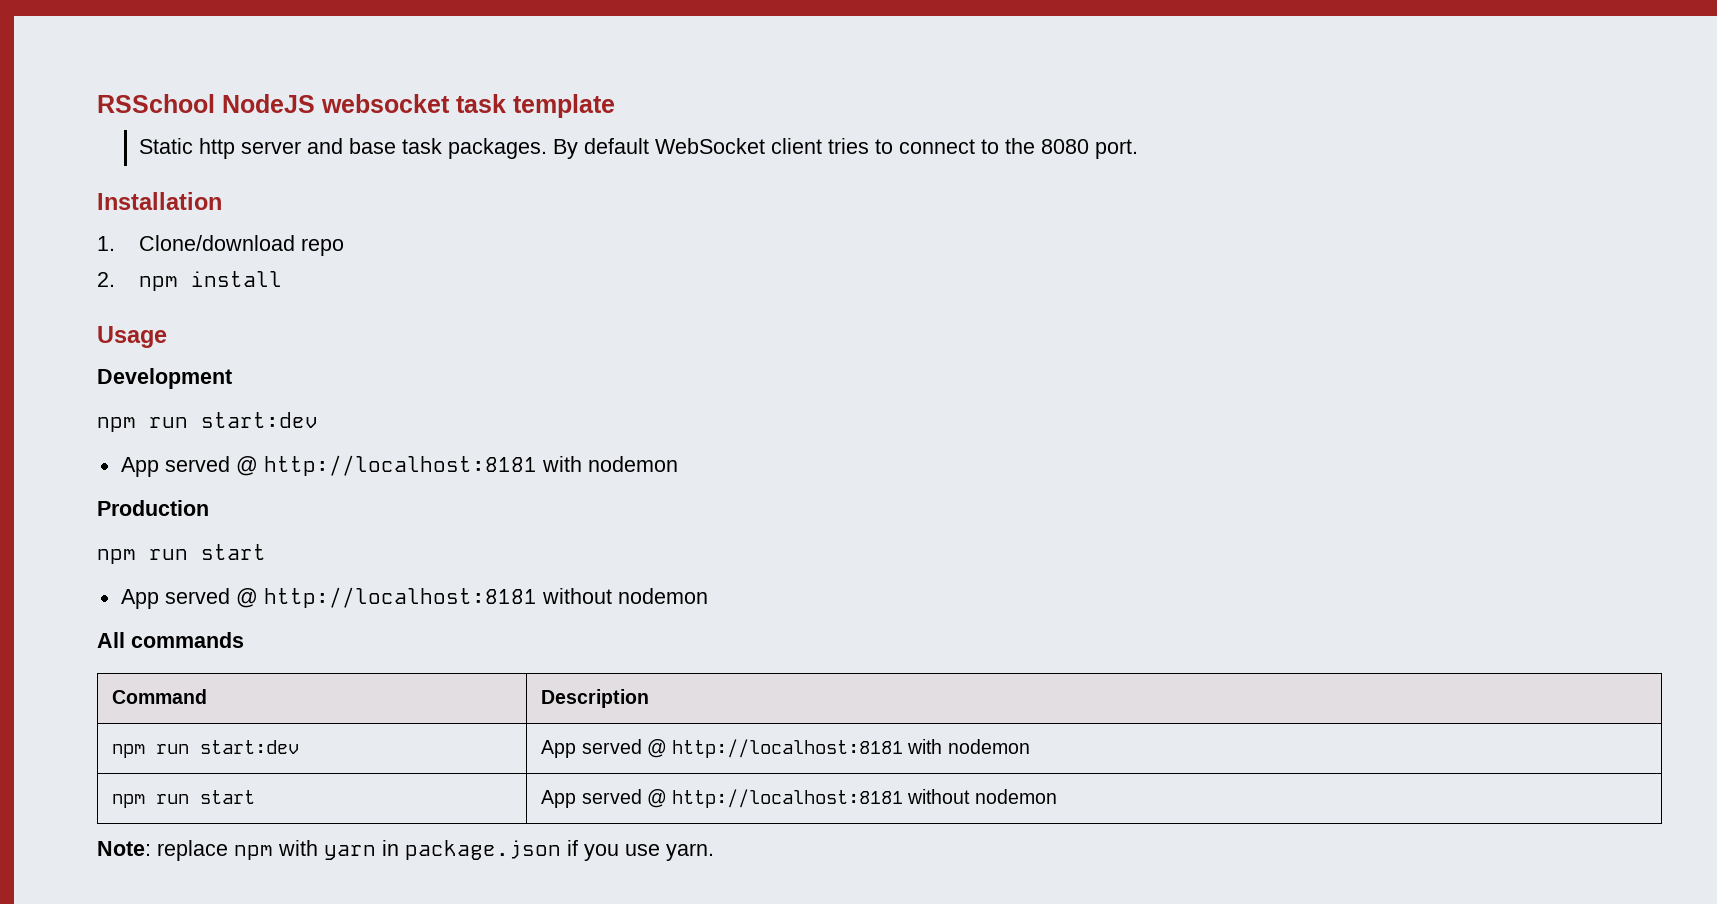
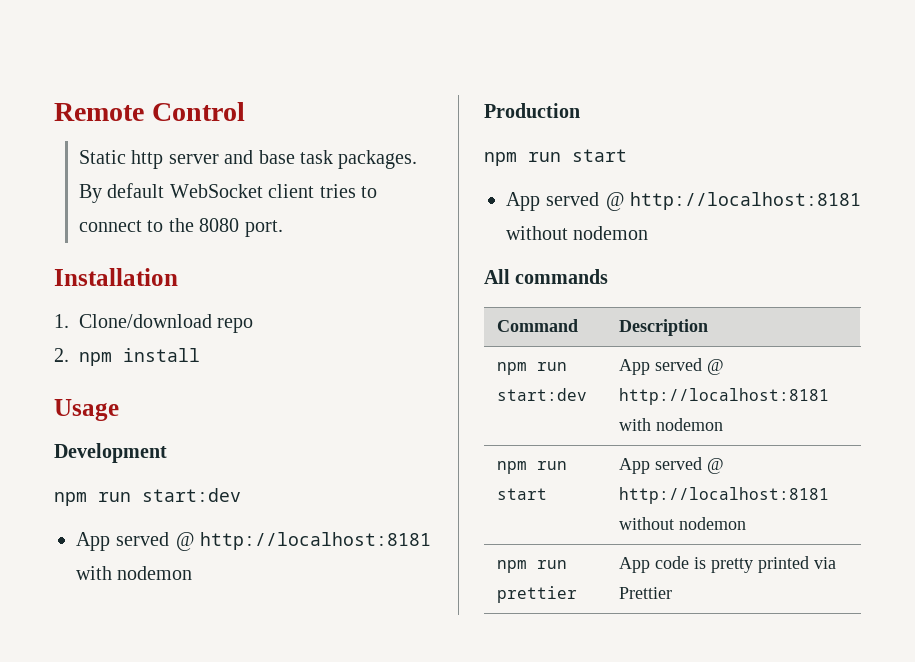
[97,94,615,118] RSSchool NodeJS websocket task template -> [54,102,245,121] Remote Control
[97,840,714,861] // Note: replace npm with yarn in package.json if you use yarn. -> [497,560,568,573] [497,586,578,603] [619,556,837,573] [619,587,673,599] // npm run prettier | App code is pretty printed via Prettier

